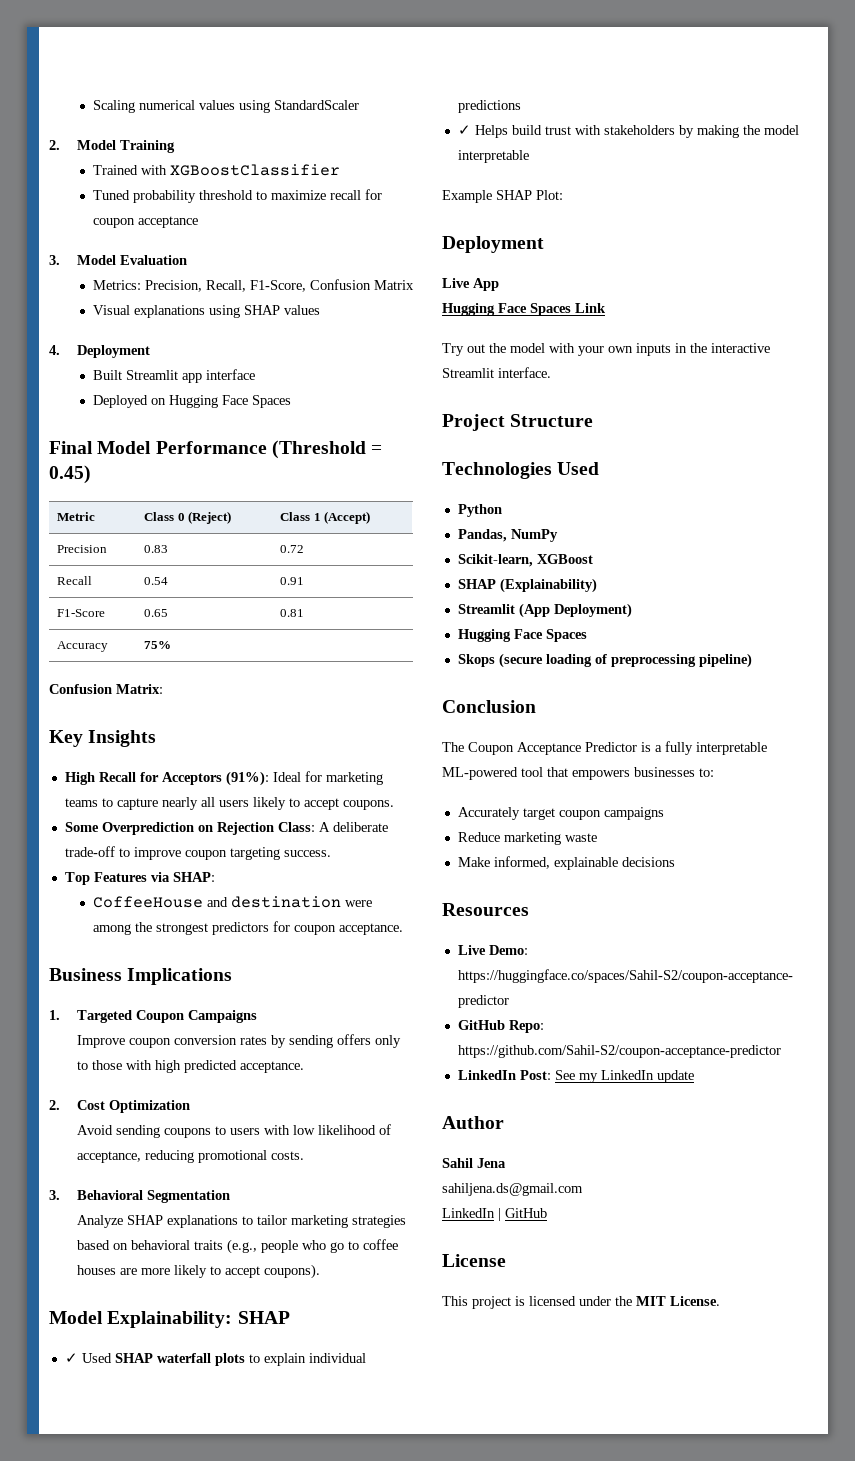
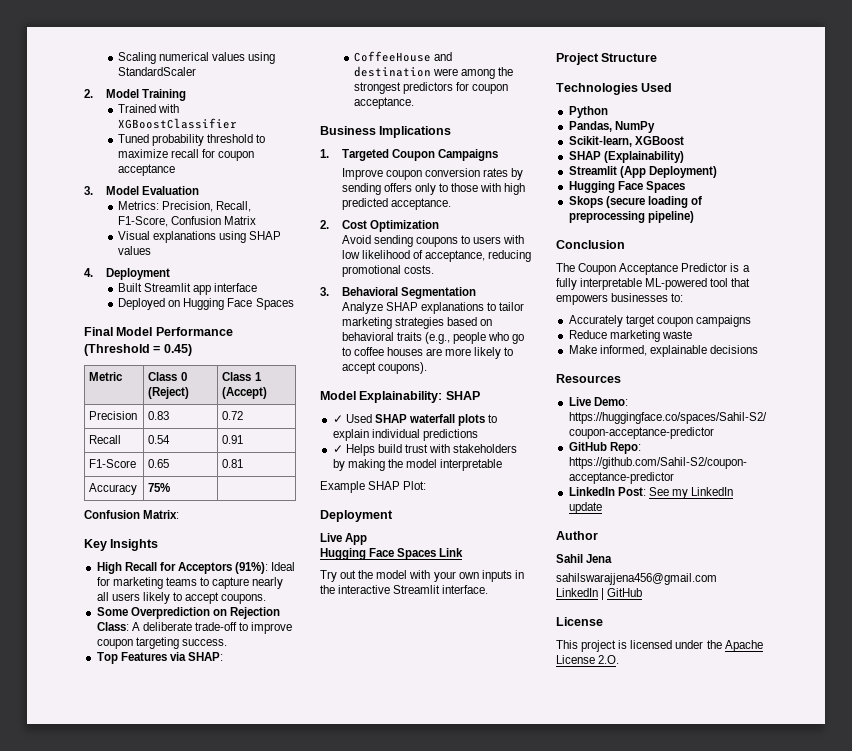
[442,1183,583,1196] sahiljena.ds@gmail.com -> [556,573,717,585] sahilswarajjena456@gmail.com
[636,1296,720,1306] MIT License. -> [724,640,763,652] [556,655,620,664] Apache License 2.O.

